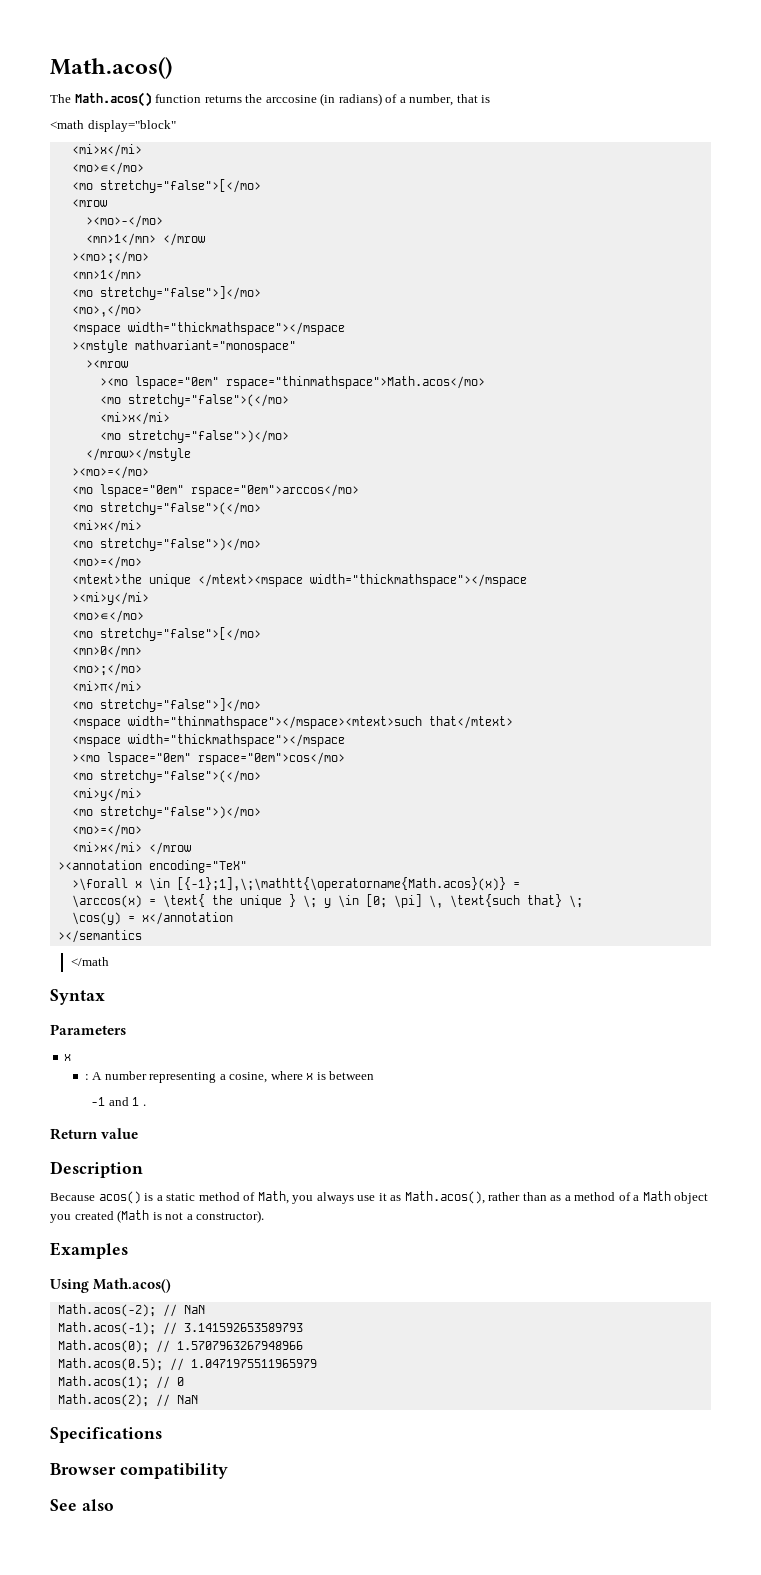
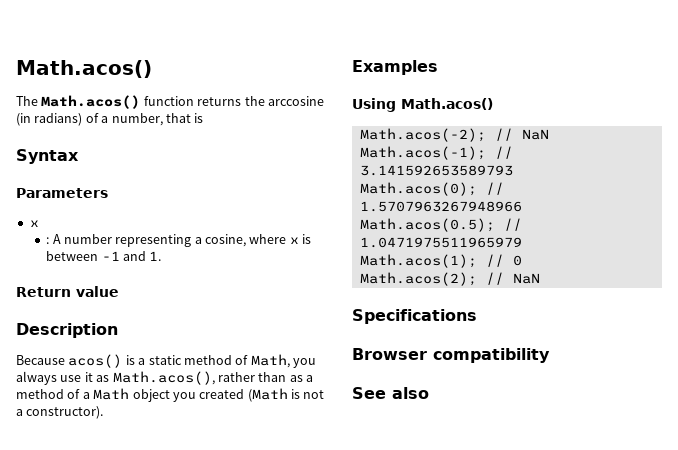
[50,120,176,132] [71,144,142,157] [71,162,144,175] [71,179,261,193] [71,199,107,207] [85,215,163,228] [85,233,205,246] [71,251,149,264] [71,269,142,282] [71,286,261,300] [71,304,142,317] [71,322,345,335] [71,340,296,353] [85,360,128,368] [99,376,485,389] [99,394,289,407] [99,412,170,425] [99,430,289,443] [85,448,191,461] [71,466,149,479] [71,484,359,497] [71,502,261,515] [71,520,142,533] [71,538,261,551] [71,556,142,569] [71,574,527,587] [71,592,149,605] [71,610,144,623] [71,627,261,641] [71,645,142,658] [71,663,142,676] [71,681,142,694] [71,698,261,712] [71,716,513,729] [71,734,345,747] [71,752,345,765] [71,770,261,783] [71,788,142,801] [71,806,261,819] [71,824,142,837] [71,842,191,855] [57,860,247,873] [71,877,520,891] [71,894,583,908] [71,912,233,925] [57,930,142,943] [70,957,109,966] // <math display="block" // <mi>x</mi> // <mo>∊</mo> // <mo stretchy="false">[</mo> // <mrow // ><mo>-</mo> // <mn>1</mn> </mrow // ><mo>;</mo> // <mn>1</mn> // <mo stretchy="false">]</mo> // <mo>,</mo> // <mspace width="thickmathspace"></mspace // ><mstyle mathvariant="monospace" // ><mrow // ><mo lspace="0em" rspace="thinmathspace">Math.acos</mo> // <mo stretchy="false">(</mo> // <mi>x</mi> // <mo stretchy="false">)</mo> // </mrow></mstyle // ><mo>=</mo> // <mo lspace="0em" rspace="0em">arccos</mo> // <mo stretchy="false">(</mo> // <mi>x</mi> // <mo stretchy="false">)</mo> // <mo>=</mo> // <mtext>the unique </mtext><mspace width="thickmathspace"></mspace // ><mi>y</mi> // <mo>∊</mo> // <mo stretchy="false">[</mo> // <mn>0</mn> // <mo>;</mo> // <mi>π</mi> // <mo stretchy="false">]</mo> // <mspace width="thinmathspace"></mspace><mtext>such that</mtext> // <mspace width="thickmathspace"></mspace // ><mo lspace="0em" rspace="0em">cos</mo> // <mo stretchy="false">(</mo> // <mi>y</mi> // <mo stretchy="false">)</mo> // <mo>=</mo> // <mi>x</mi> </mrow // ><annotation encoding="TeX" // >\forall x \in [{-1};1],\;\mathtt{\operatorname{Math.acos}(x)} = // \arccos(x) = \text{ the unique } \; y \in [0; \pi] \, \text{such that} \; // \cos(y) = x</annotation // ></semantics // </math -> (204, 118) none
(375, 1075) // -> (99, 256) none
[132,1097,146,1106] 1 . -> [149,251,162,261] 1.

